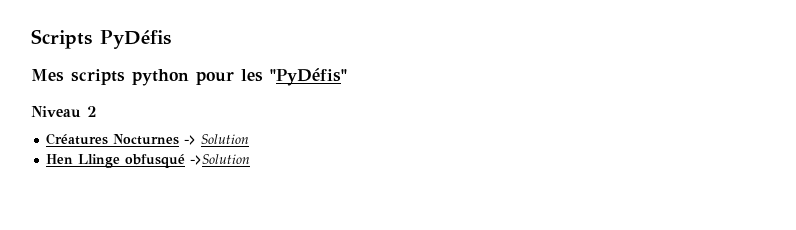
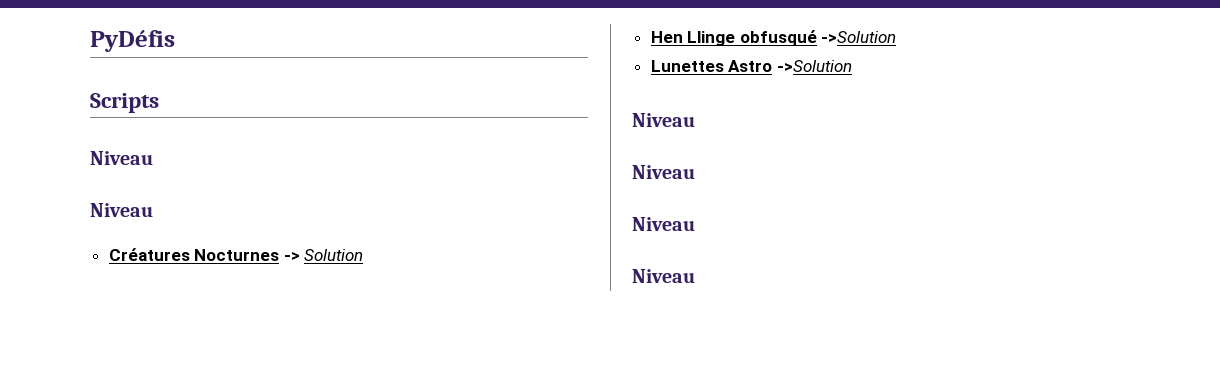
[31,29,92,49] Scripts -> (90, 41) none
[31,68,347,86] [31,106,97,118] Mes scripts python pour les "PyDéfis" // Niveau 2 -> [90,93,159,113] [90,151,153,165] [90,203,153,217] Scripts // Niveau // Niveau
(251, 159) none -> [650,60,852,72] [632,113,695,127] [632,165,695,179] [632,217,695,231] [632,269,695,283] // Lunettes Astro ->Solution // Niveau // Niveau // Niveau // Niveau

